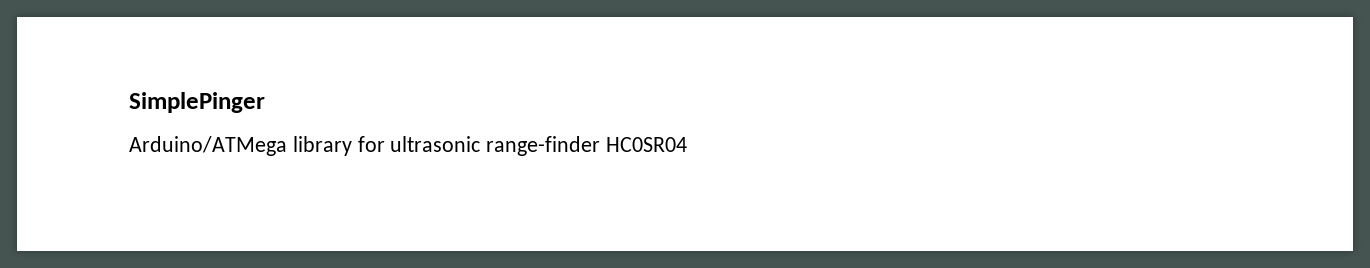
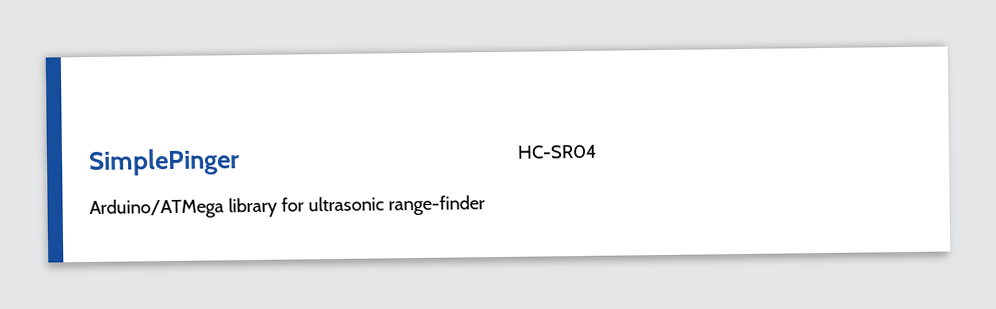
[606,137,688,152] HC0SR04 -> [517,144,597,159] HC-SR04

